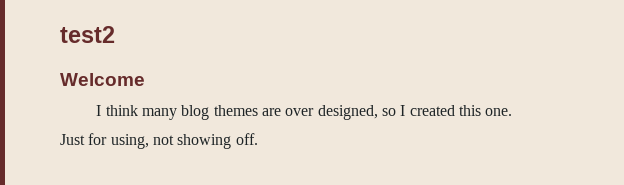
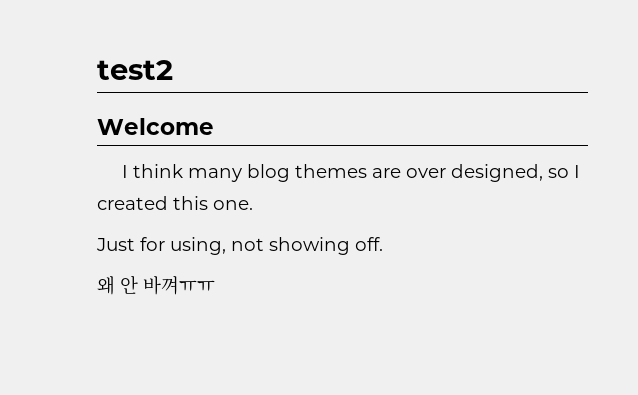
(258, 139) none -> [97,275,215,295] // 왜 안 바껴ㅠㅠ

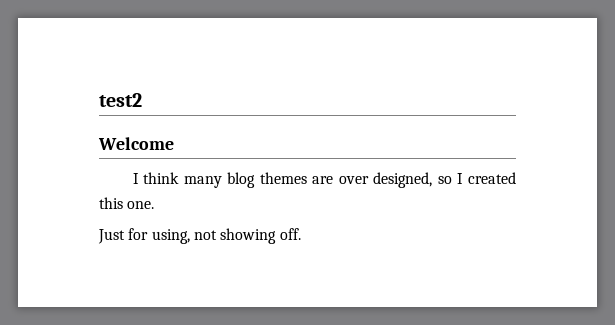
[97,275,215,295] // 왜 안 바껴ㅠㅠ -> (301, 234) none

